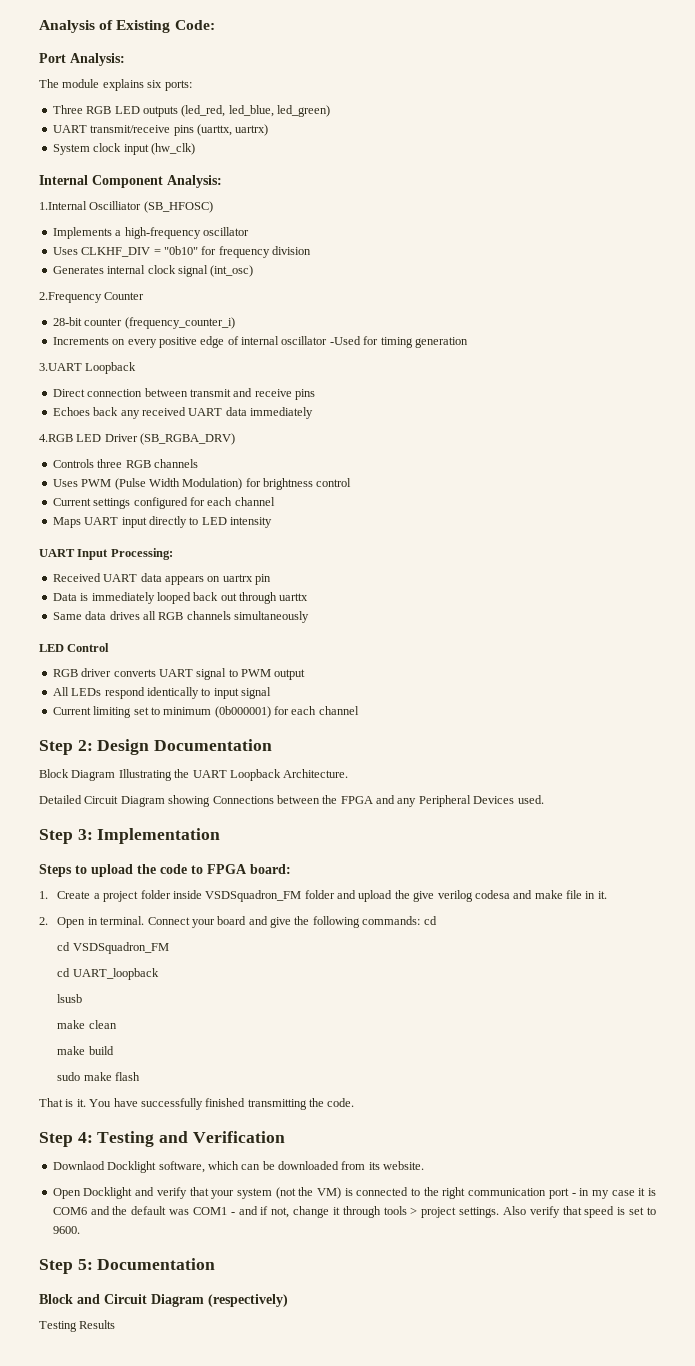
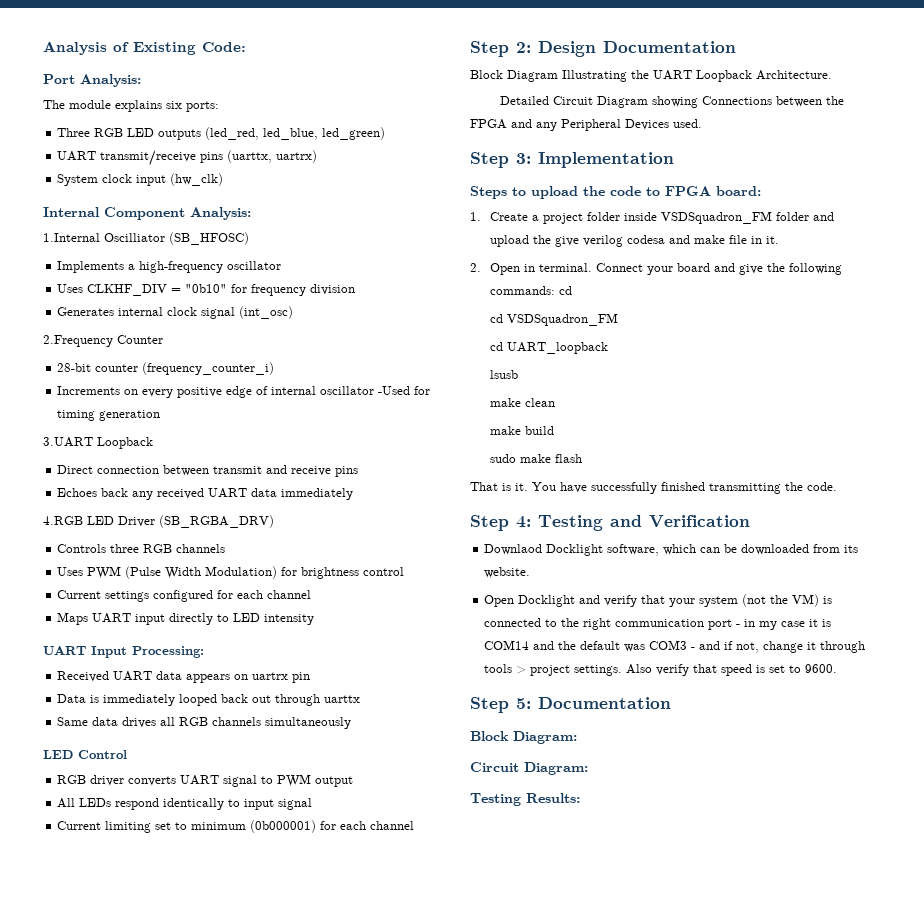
[52,1207,87,1215] COM6 -> [484,640,530,650] COM14
[192,1207,227,1215] COM1 -> [649,640,688,650] COM3
[77,1294,288,1307] [39,1320,116,1332] and Circuit Diagram (respectively) // Testing Results -> [513,731,577,744] [470,762,588,775] [470,793,580,806] Diagram: // Circuit Diagram: // Testing Results:

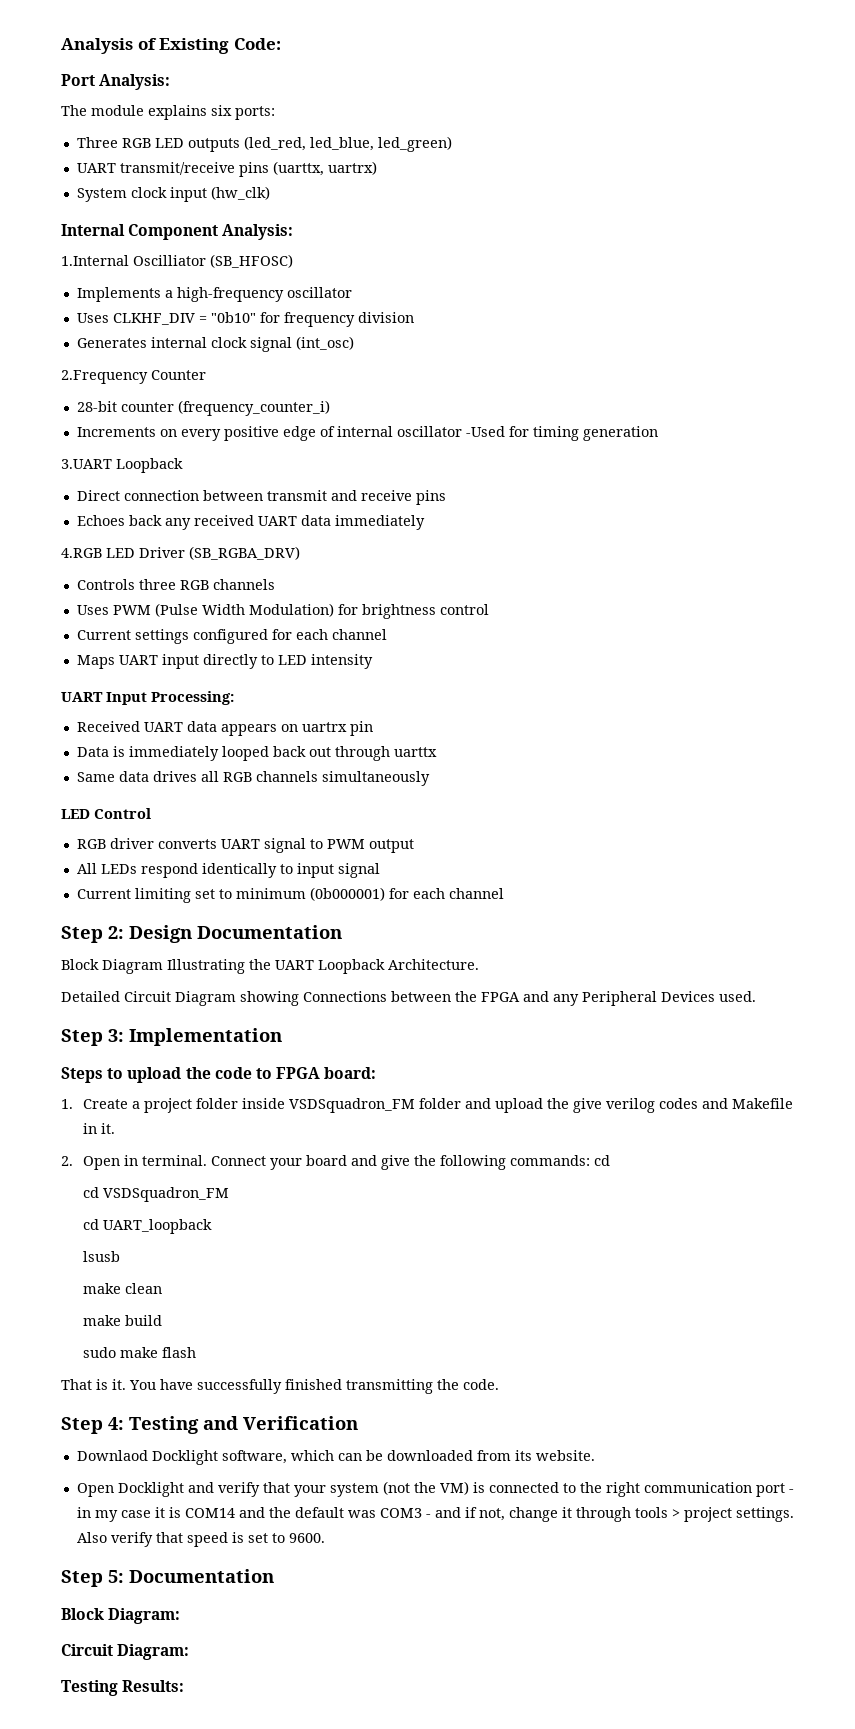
[627,235,748,244] codesa and make file -> [658,1098,793,1109] codes and Makefile

